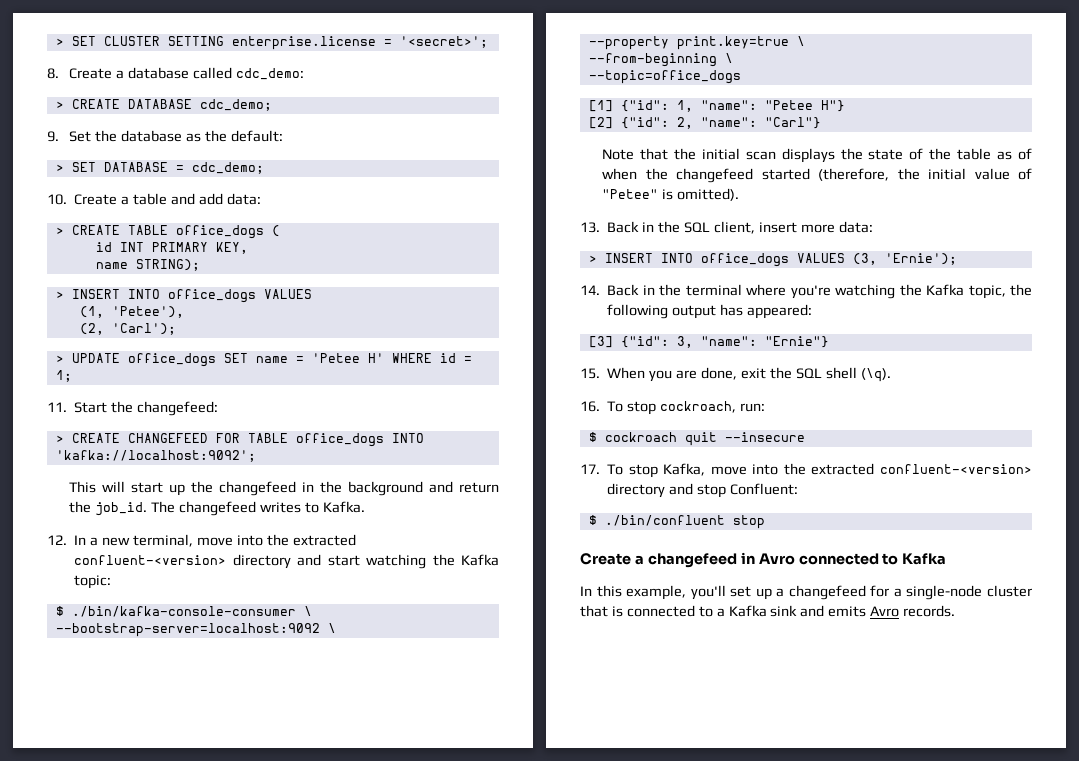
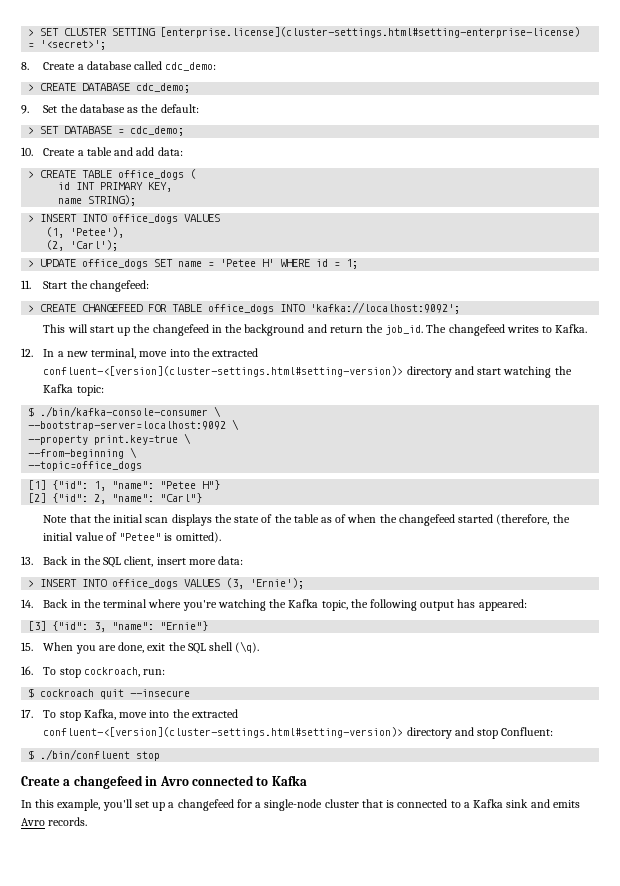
[231,36,376,50] enterprise.license -> [160,27,581,38] [enterprise.license](cluster-settings.html#setting-enterprise-license)
[74,555,227,565] confluent-<version> -> [43,366,404,377] confluent-<[version](cluster-settings.html#setting-version)>
[880,464,1032,474] confluent-<version> -> [43,727,404,738] confluent-<[version](cluster-settings.html#setting-version)>

